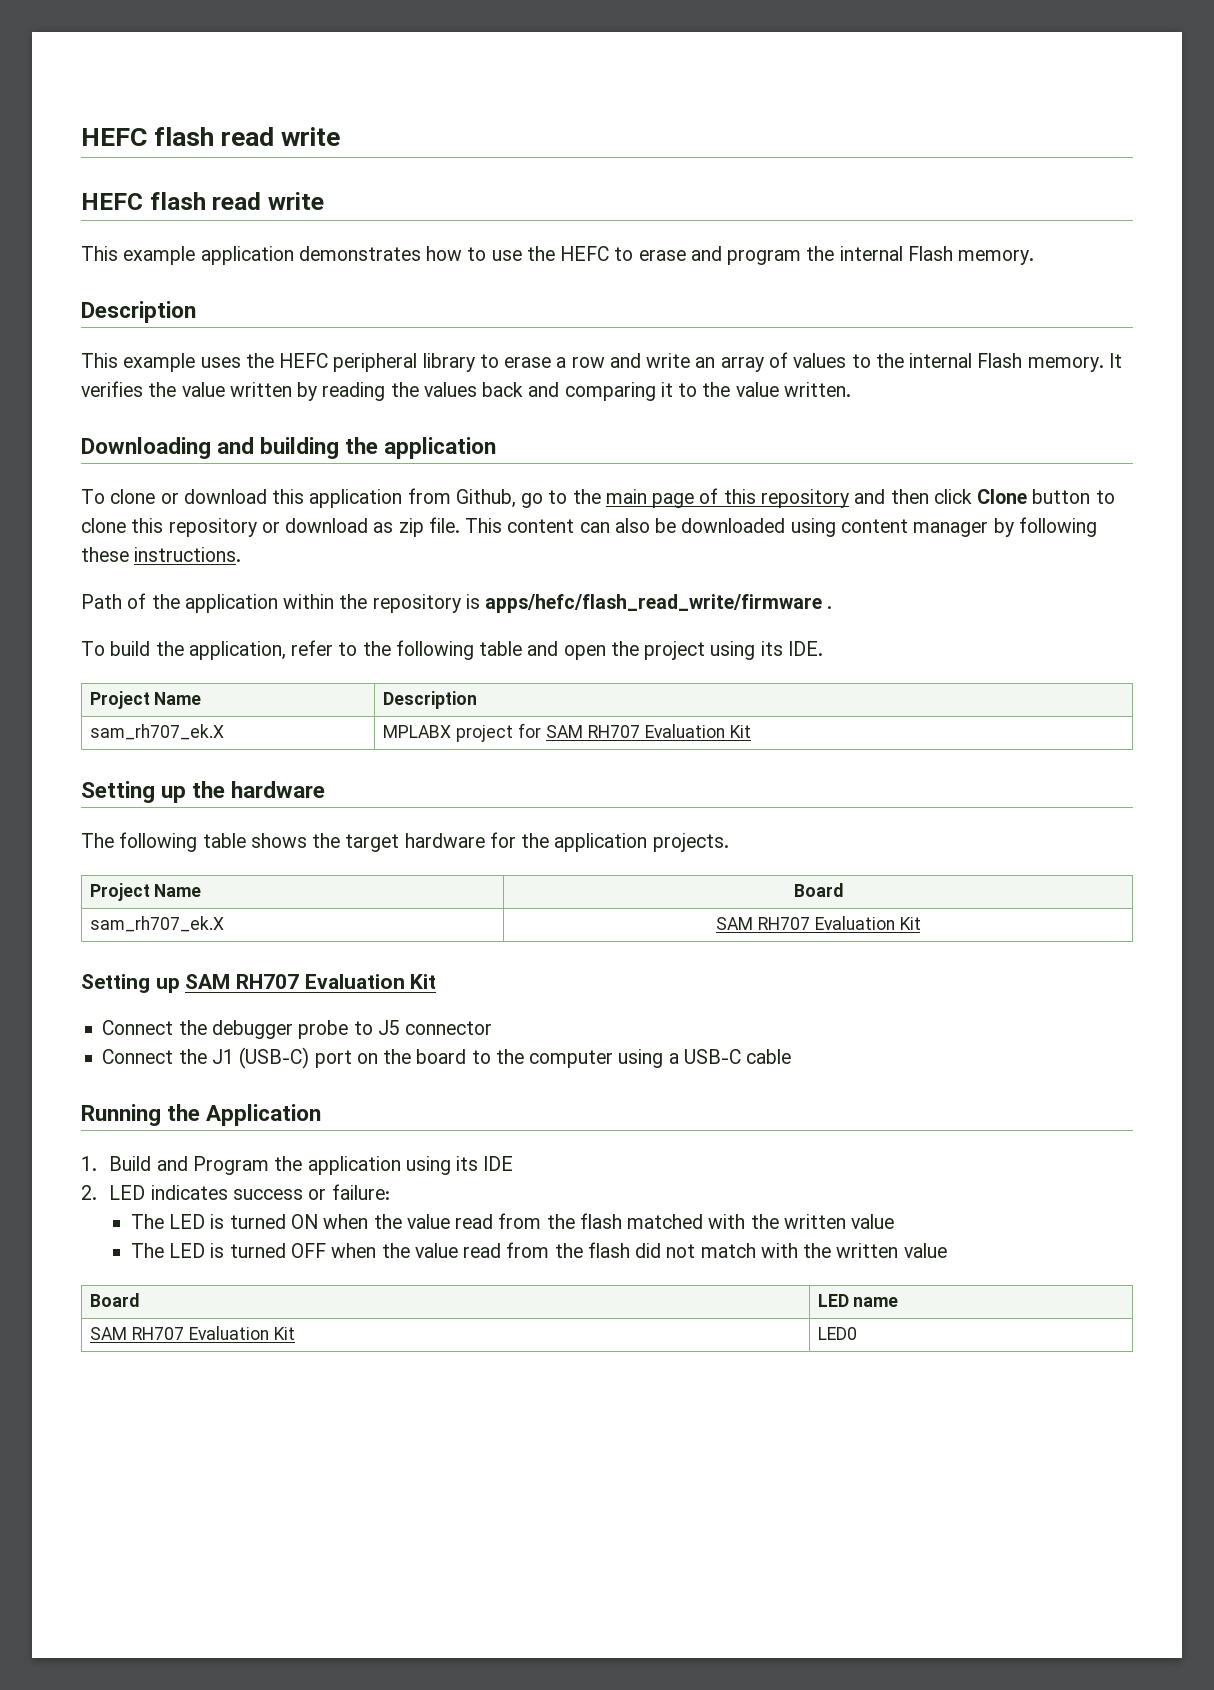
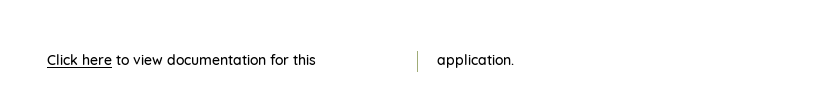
[81,127,341,146] [81,192,324,210] [81,246,1035,265] [81,301,196,323] [81,352,1122,372] [81,381,851,401] [81,437,497,459] [81,488,1115,508] [81,517,1097,537] [81,547,242,562] [81,593,833,613] [81,640,823,660] [89,691,202,709] [382,691,477,709] [89,724,224,740] [382,723,751,742] [81,781,326,803] [81,832,729,852] [89,883,202,901] [793,883,843,897] [89,916,224,932] [715,916,921,930] [81,974,437,993] [102,1020,493,1039] [102,1047,792,1069] [81,1104,322,1126] [81,1156,514,1175] [81,1184,390,1200] [130,1213,895,1229] [130,1242,947,1258] [89,1293,139,1307] [817,1294,899,1307] [89,1326,295,1340] [817,1327,857,1340] HEFC flash read write // HEFC flash read write // This example application demonstrates how to use the HEFC to erase and program the internal Flash memory. // Description // This example uses the HEFC peripheral library to erase a row and write an array of values to the internal Flash memory. It verifies the value written by reading the values back and comparing it to the value written. // Downloading and building the application // To clone or download this application from Github, go to the main page of this repository and then click Clone button to clone this repository or download as zip file. This content can also be downloaded using content manager by following these instructions. // Path of the application within the repository is apps/hefc/flash_read_write/firmware . // To build the application, refer to the following table and open the project using its IDE. // Project Name | Description // sam_rh707_ek.X | MPLABX project for SAM RH707 Evaluation Kit // Setting up the hardware // The following table shows the target hardware for the application projects. // Project Name | Board // sam_rh707_ek.X | SAM RH707 Evaluation Kit // Setting up SAM RH707 Evaluation Kit // Connect the debugger probe to J5 connector // Connect the J1 (USB-C) port on the board to the computer using a USB-C cable // Running the Application // 1. Build and Program the application using its IDE // 2. LED indicates success or failure: // The LED is turned ON when the value read from the flash matched with the written value // The LED is turned OFF when the value read from the flash did not match with the written value // Board | LED name // SAM RH707 Evaluation Kit | LED0 -> [47,54,514,68] Click here to view documentation for this application.

